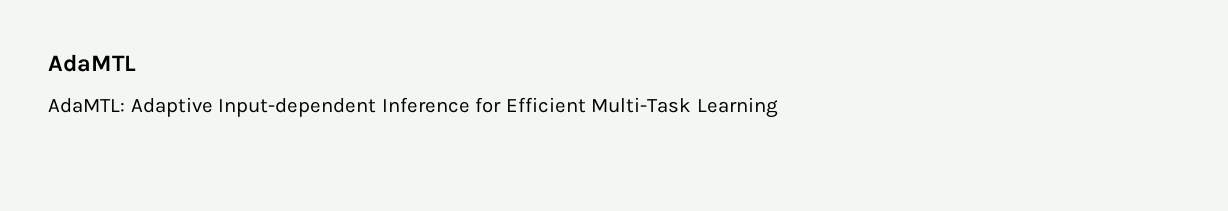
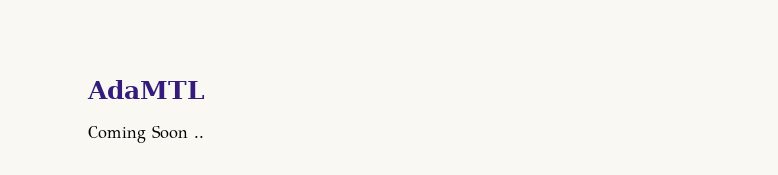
[48,97,778,118] AdaMTL: Adaptive Input-dependent Inference for Efficient Multi-Task Learning -> [88,125,204,143] Coming Soon ..

